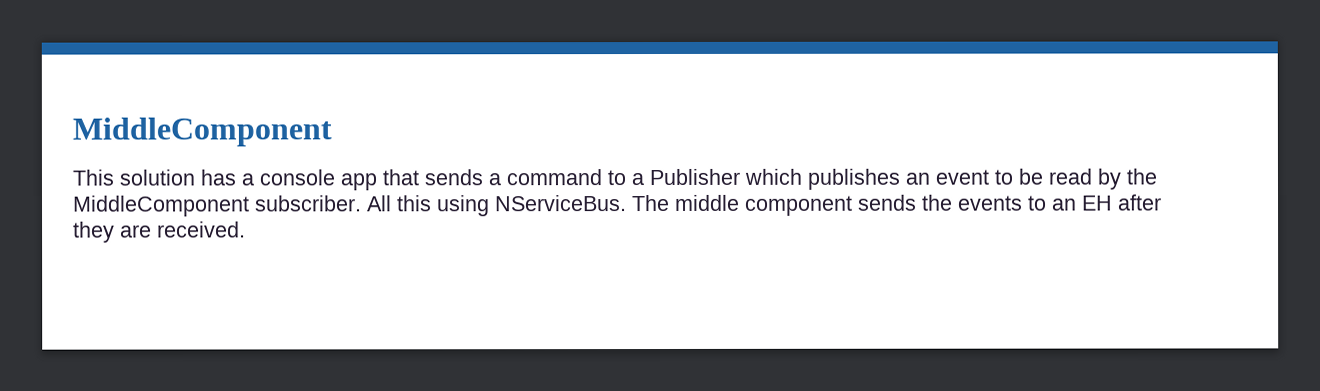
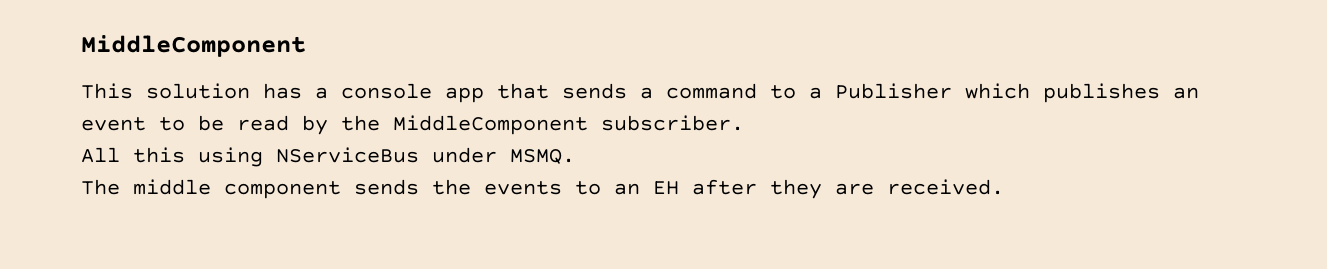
(362, 203) none -> (744, 123) //
[494,195,627,212] NServiceBus. -> [276,147,575,164] NServiceBus under MSMQ. //

